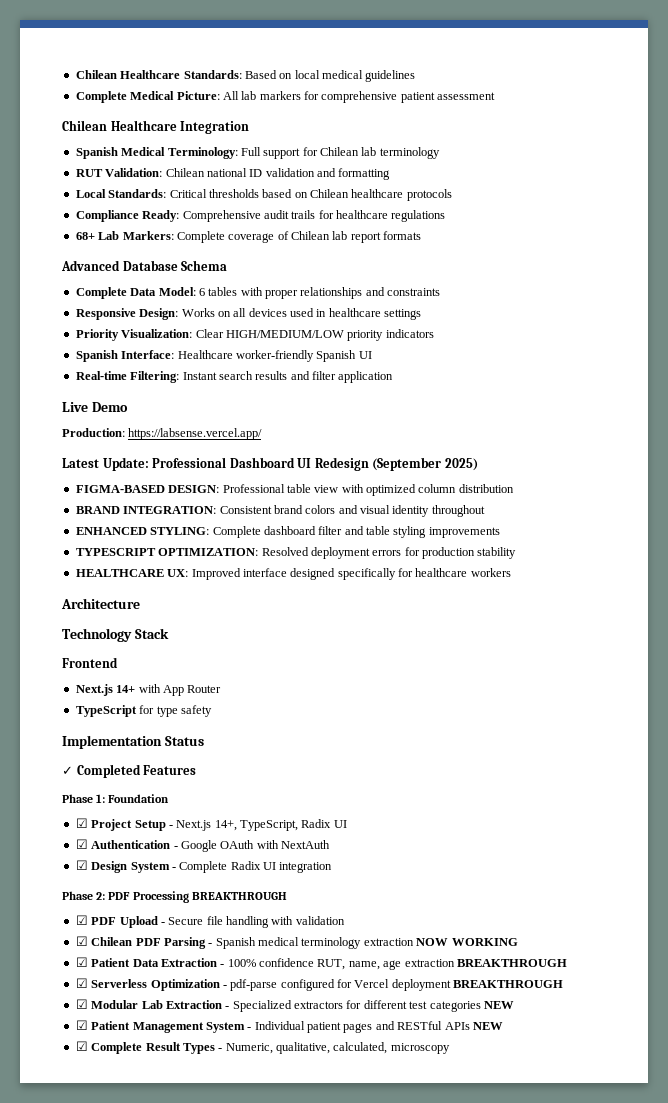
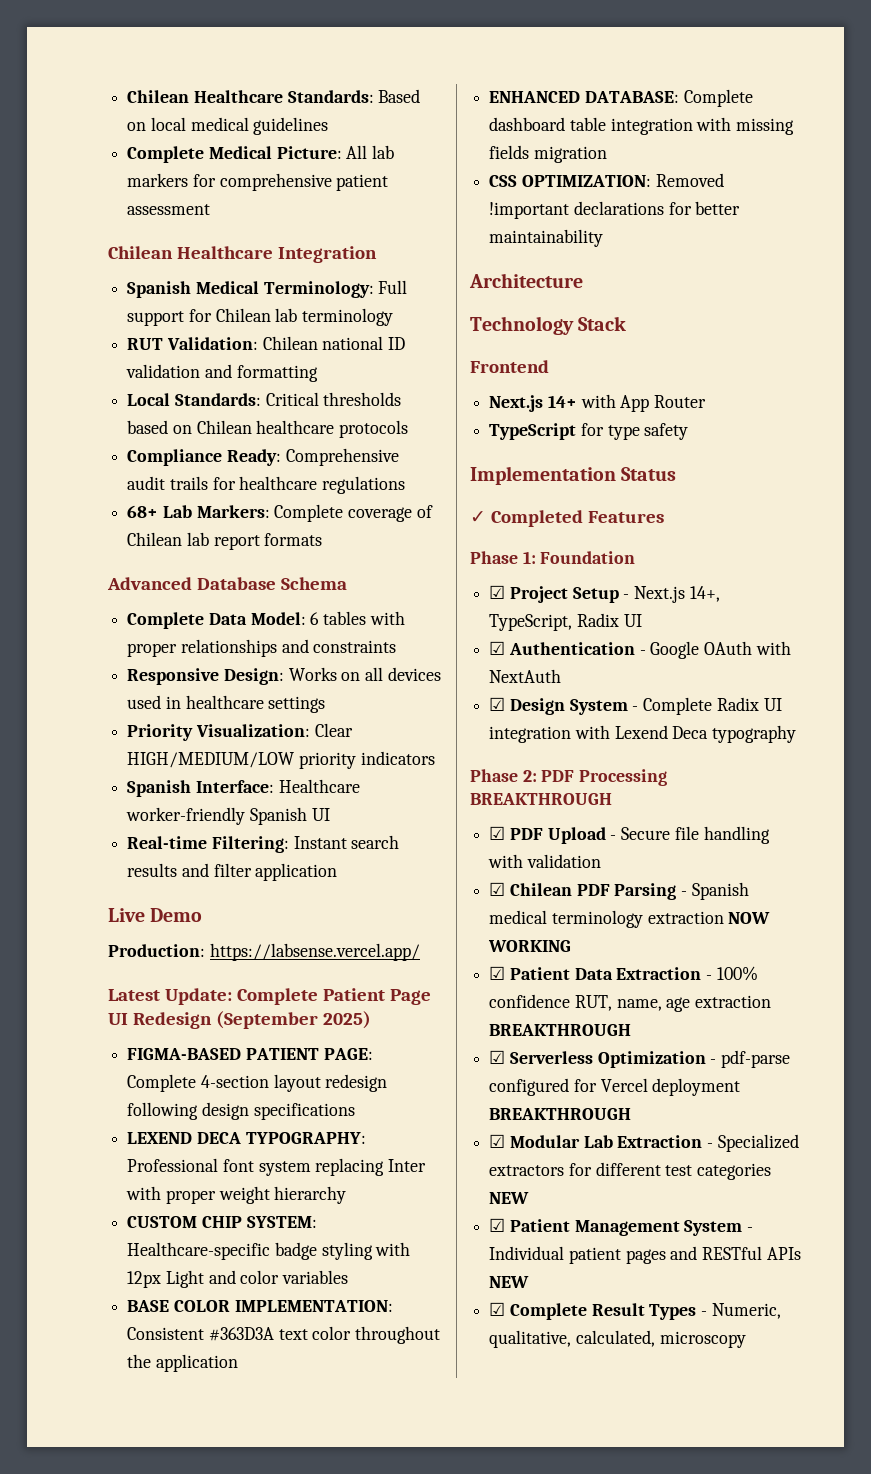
[152,457,295,468] Professional Dashboard -> [236,988,431,1005] Complete Patient Page
[168,484,514,496] [75,505,430,517] DESIGN: Professional table view with optimized column distribution // BRAND INTEGRATION: Consistent brand colors and visual identity -> [245,1048,373,1060] [127,1074,388,1092] [127,1102,355,1120] [127,1132,366,1144] [127,1158,427,1176] [126,1186,347,1204] [127,1216,317,1228] [127,1242,411,1260] [127,1270,349,1288] [127,1300,393,1312] [127,1326,352,1341] PATIENT PAGE: Complete 4-section layout redesign following design specifications // LEXEND DECA TYPOGRAPHY: Professional font system replacing Inter with proper weight hierarchy // CUSTOM CHIP SYSTEM: Healthcare-specific badge styling with 12px Light and color variables // BASE COLOR IMPLEMENTATION: Consistent #363D3A text color
(485, 511) none -> [127,1354,238,1372] the application
[150,527,210,535] STYLING: -> [584,91,679,103] DATABASE:
[318,526,500,538] [75,547,517,559] [75,568,511,580] filter and table styling improvements // TYPESCRIPT OPTIMIZATION: Resolved deployment errors for production stability // HEALTHCARE UX: Improved interface designed specifically for healthcare workers -> [569,117,795,135] [489,145,607,163] [489,173,724,187] [489,201,741,219] [489,229,604,247] table integration with missing fields migration // CSS OPTIMIZATION: Removed !important declarations for better maintainability
(333, 867) none -> [574,725,797,743] with Lexend Deca typography

